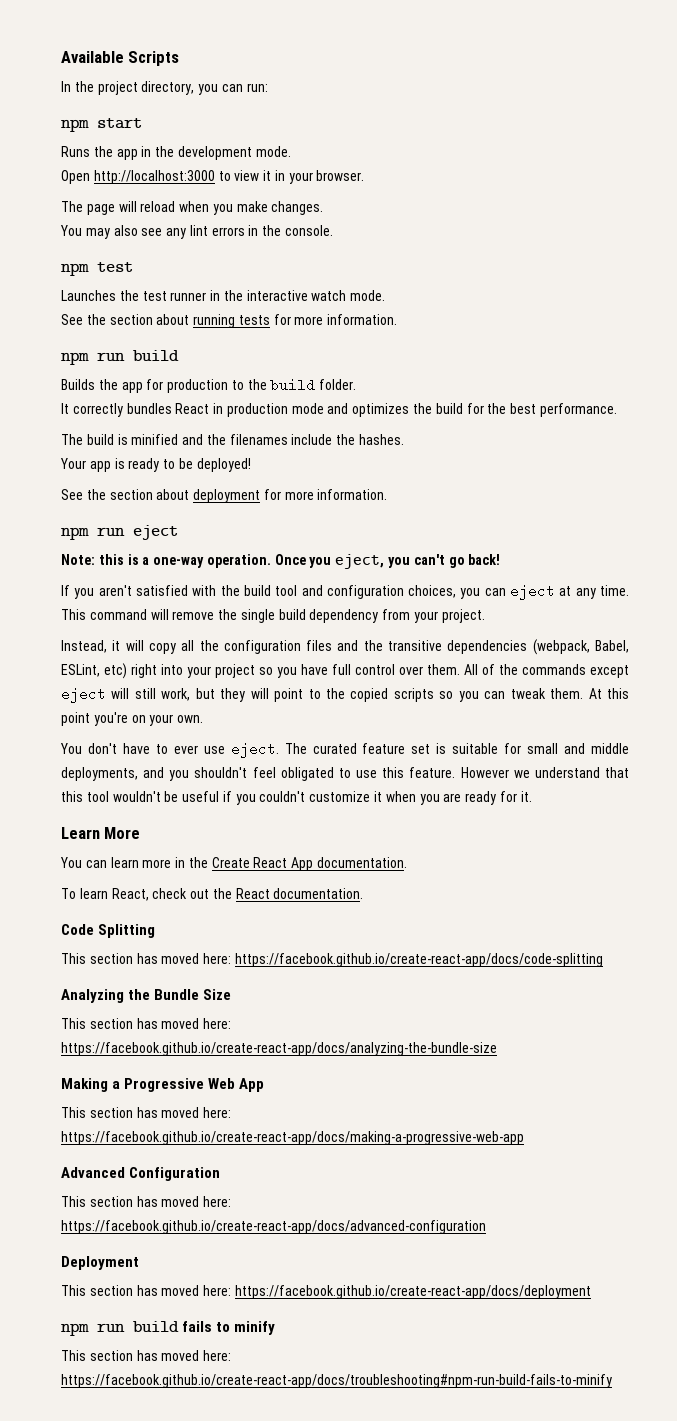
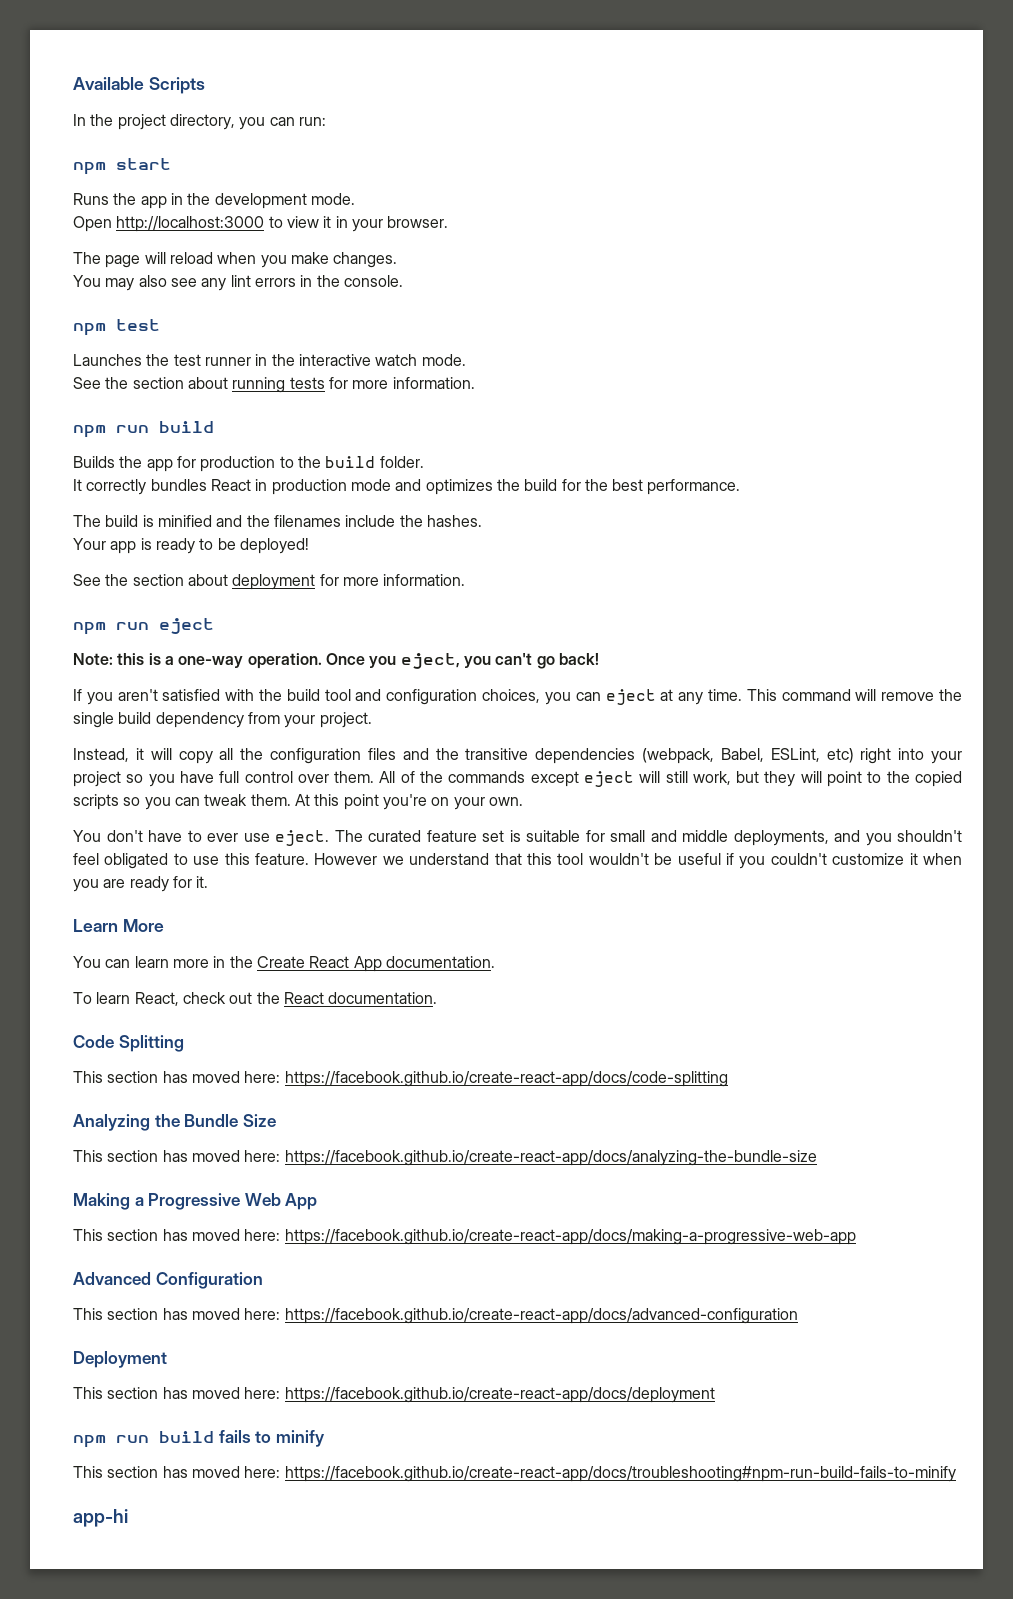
(612, 1381) none -> [73,1509,128,1527] // app-hi

